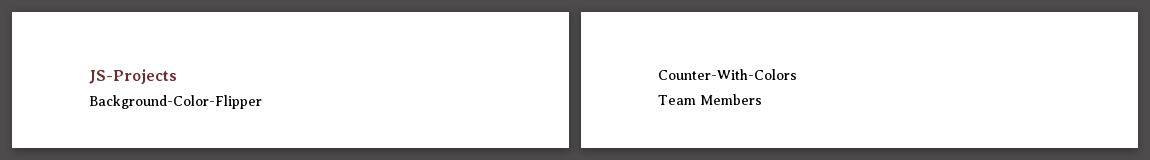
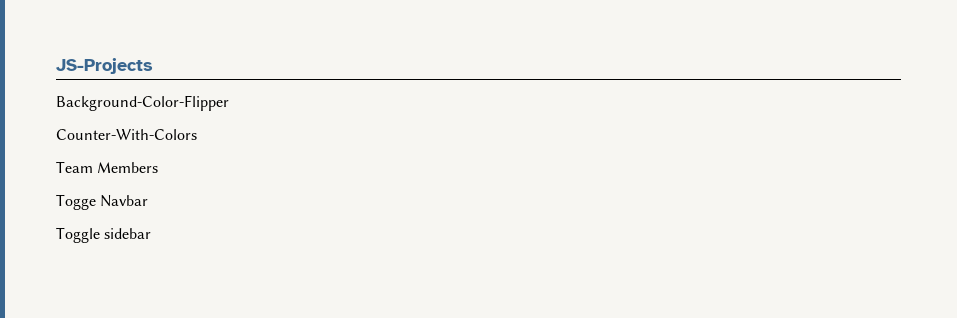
(762, 99) none -> [56,194,149,210] [56,227,152,243] // Togge Navbar // Toggle sidebar

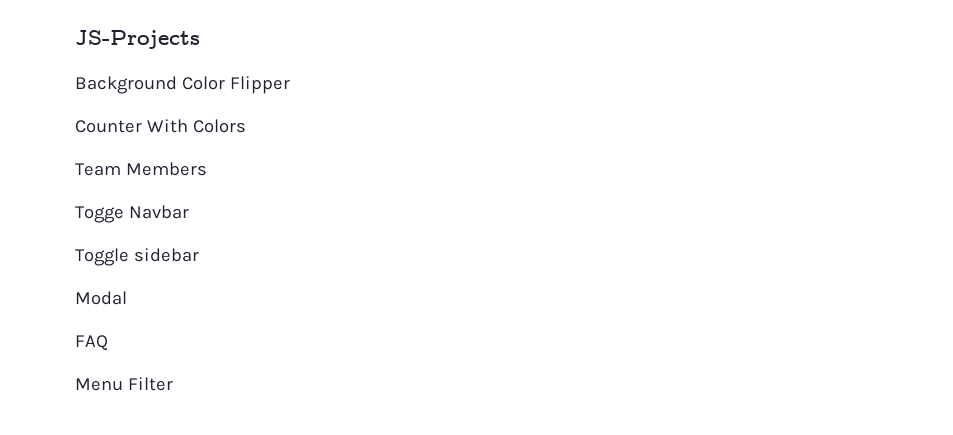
[56,95,229,111] [56,129,197,140] Background-Color-Flipper // Counter-With-Colors -> [75,76,290,94] [75,119,246,133] Background Color Flipper // Counter With Colors
(152, 233) none -> [75,291,127,305] [75,335,108,351] [75,377,173,391] // Modal // FAQ // Menu Filter

